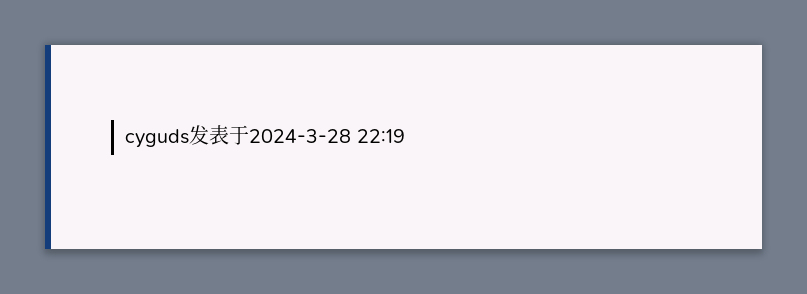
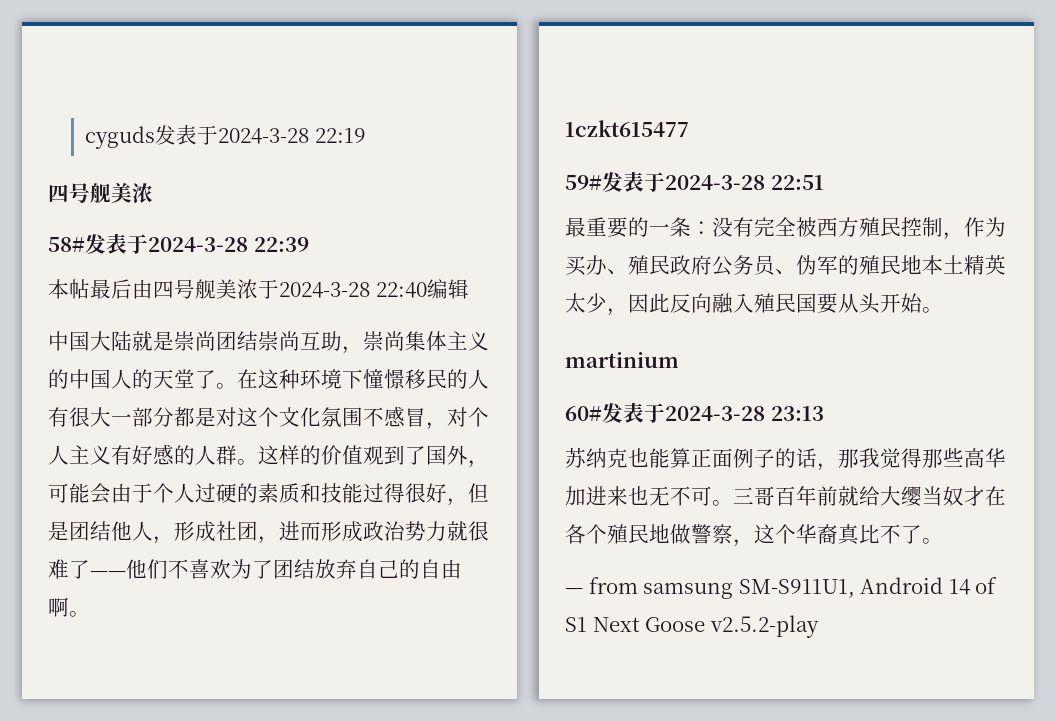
(405, 136) none -> [48,182,153,203] [48,233,309,254] [48,279,469,299] [48,331,489,354] [48,369,489,389] [48,406,489,430] [48,444,489,468] [48,483,489,506] [48,521,489,544] [48,559,462,579] [48,597,90,617] [565,120,689,137] [565,171,824,192] [565,217,1006,240] [565,255,1006,276] [565,293,943,316] [565,352,679,368] [565,402,824,423] [565,447,1006,471] [565,486,1006,507] [565,524,943,547] [565,577,998,599] [565,615,819,638] // 四号舰美浓 // 58#发表于2024-3-28 22:39 // 本帖最后由四号舰美浓于2024-3-28 22:40编辑 // 中国大陆就是崇尚团结崇尚互助，崇尚集体主义的中国人的天堂了。在这种环境下憧憬移民的人有很大一部分都是对这个文化氛围不感冒，对个人主义有好感的人群。这样的价值观到了国外，可能会由于个人过硬的素质和技能过得很好，但是团结他人，形成社团，进而形成政治势力就很难了——他们不喜欢为了团结放弃自己的自由啊。 // 1czkt615477 // 59#发表于2024-3-28 22:51 // 最重要的一条：没有完全被西方殖民控制，作为买办、殖民政府公务员、伪军的殖民地本土精英太少，因此反向融入殖民国要从头开始。 // martinium // 60#发表于2024-3-28 23:13 // 苏纳克也能算正面例子的话，那我觉得那些高华加进来也无不可。三哥百年前就给大缨当奴才在各个殖民地做警察，这个华裔真比不了。 // — from samsung SM-S911U1, Android 14 of S1 Next Goose v2.5.2-play

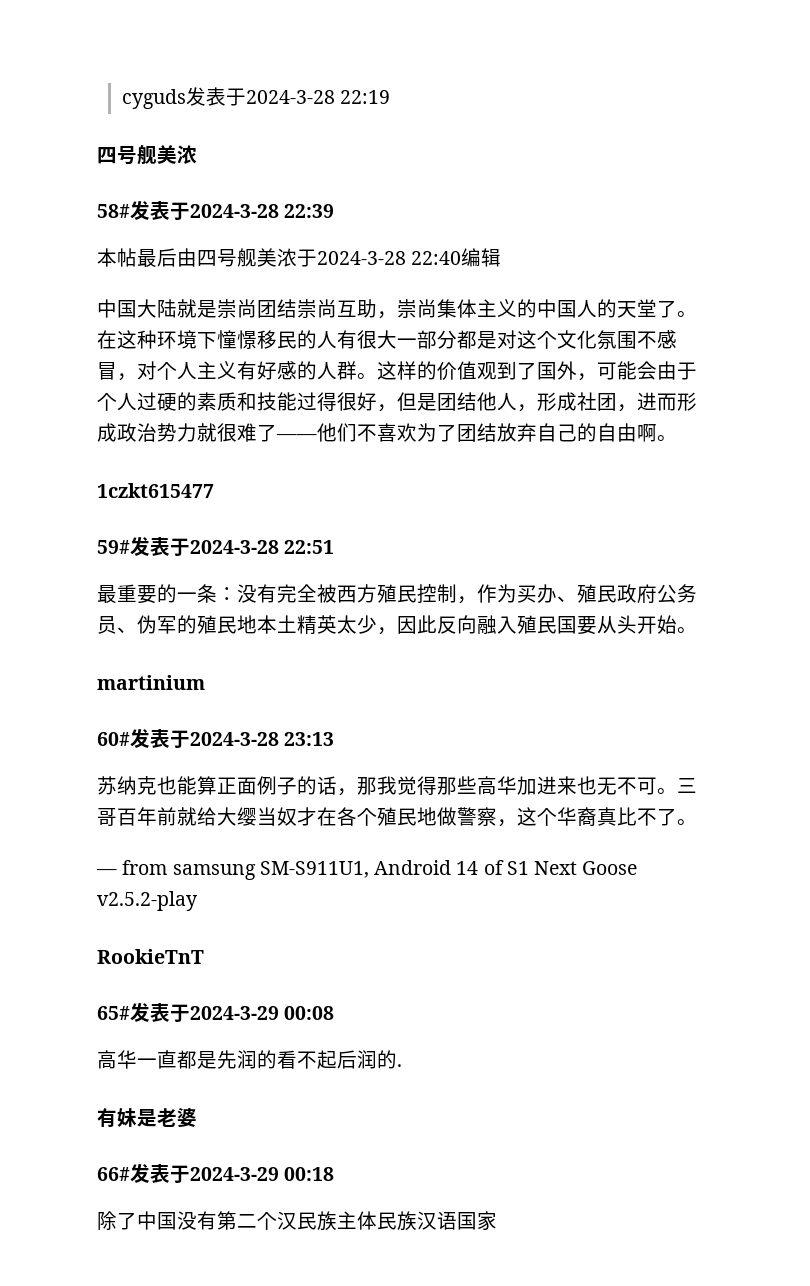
(819, 626) none -> [97,949,204,964] [97,1002,335,1022] [97,1050,402,1069] [97,1108,197,1127] [97,1163,335,1183] [97,1211,497,1231] // RookieTnT // 65#发表于2024-3-29 00:08 // 高华一直都是先润的看不起后润的. // 有妹是老婆 // 66#发表于2024-3-29 00:18 // 除了中国没有第二个汉民族主体民族汉语国家

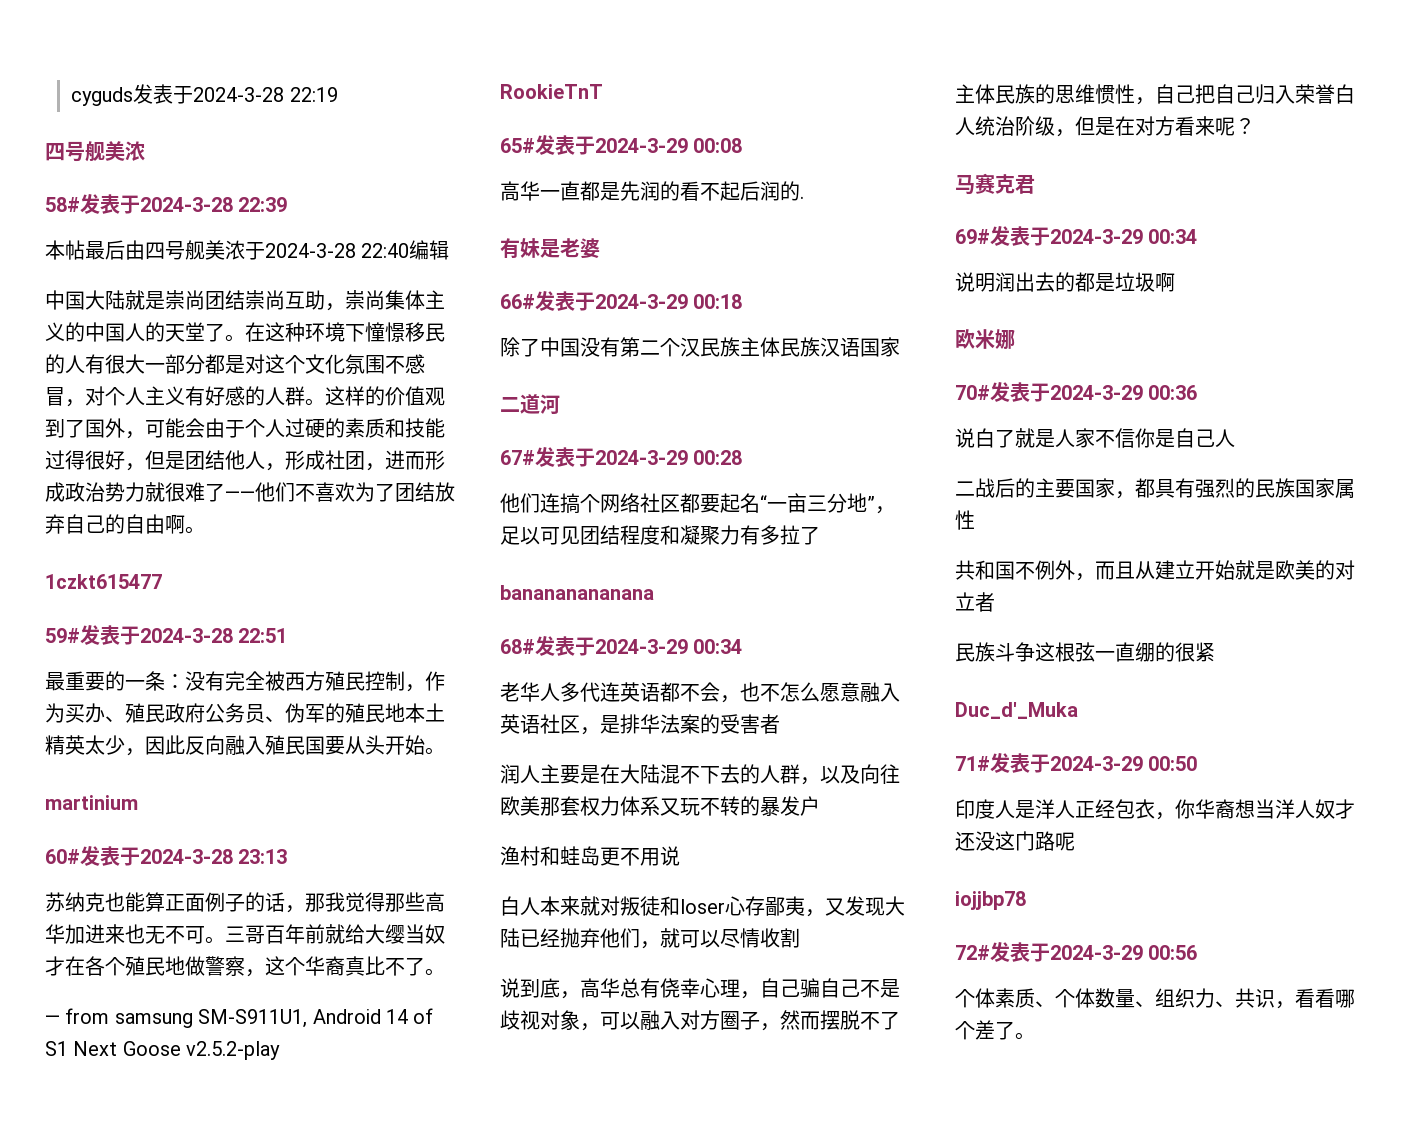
(497, 1221) none -> [500,394,560,414] [500,447,743,467] [500,493,895,514] [500,525,820,545] [500,585,654,600] [500,636,743,656] [500,682,900,703] [500,714,780,735] [500,764,900,785] [500,796,820,816] [500,846,680,866] [500,896,905,917] [500,928,800,949] [500,978,900,999] [500,1010,900,1031] [955,84,1355,105] [955,116,1255,137] [955,173,1035,195] [955,226,1198,246] [955,272,1175,292] [955,329,1015,350] [955,382,1198,402] [955,428,1235,448] [955,478,1355,499] [955,510,975,530] [955,560,1355,581] [955,592,995,612] [955,642,1215,662] [955,702,1078,719] [955,753,1198,773] [955,799,1355,820] [955,831,1075,851] [955,891,1026,910] [955,942,1198,962] [955,988,1355,1009] [955,1020,1035,1040] // 二道河 // 67#发表于2024-3-29 00:28 // 他们连搞个网络社区都要起名“一亩三分地”，足以可见团结程度和凝聚力有多拉了 // banananananana // 68#发表于2024-3-29 00:34 // 老华人多代连英语都不会，也不怎么愿意融入英语社区，是排华法案的受害者 // 润人主要是在大陆混不下去的人群，以及向往欧美那套权力体系又玩不转的暴发户 // 渔村和蛙岛更不用说 // 白人本来就对叛徒和loser心存鄙夷，又发现大陆已经抛弃他们，就可以尽情收割 // 说到底，高华总有侥幸心理，自己骗自己不是歧视对象，可以融入对方圈子，然而摆脱不了主体民族的思维惯性，自己把自己归入荣誉白人统治阶级，但是在对方看来呢？ // 马赛克君 // 69#发表于2024-3-29 00:34 // 说明润出去的都是垃圾啊 // 欧米娜 // 70#发表于2024-3-29 00:36 // 说白了就是人家不信你是自己人 // 二战后的主要国家，都具有强烈的民族国家属性 // 共和国不例外，而且从建立开始就是欧美的对立者 // 民族斗争这根弦一直绷的很紧 // Duc_d'_Muka // 71#发表于2024-3-29 00:50 // 印度人是洋人正经包衣，你华裔想当洋人奴才还没这门路呢 // iojjbp78 // 72#发表于2024-3-29 00:56 // 个体素质、个体数量、组织力、共识，看看哪个差了。

